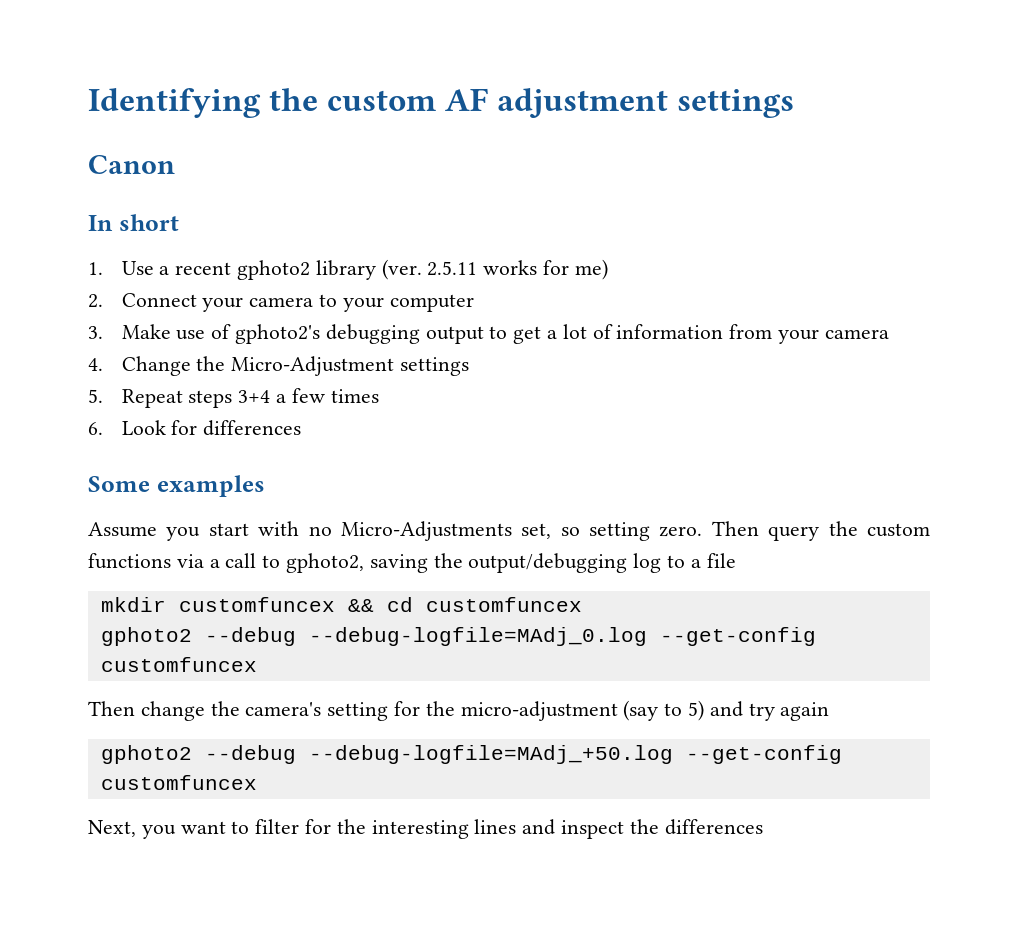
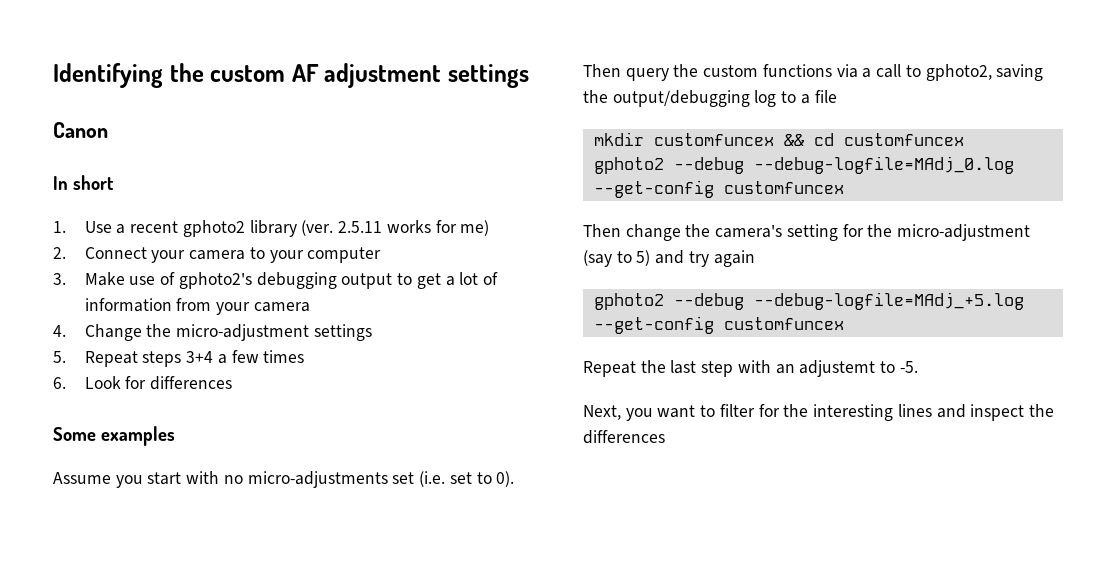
[231,356,395,376] Micro-Adjustment -> [176,324,310,341] micro-adjustment
[340,521,703,541] Micro-Adjustments set, so setting zero. -> [247,471,515,488] micro-adjustments set (i.e. set to 0).
[308,745,842,764] [100,775,257,790] --debug-logfile=MAdj_+50.log --get-config customfuncex -> [753,292,1024,310] [593,316,844,334] [583,360,918,377] --debug-logfile=MAdj_+5.log --get-config customfuncex // Repeat the last step with an adjustemt to -5.

